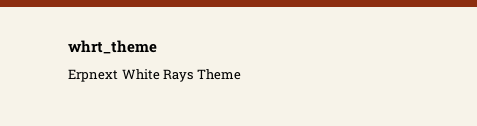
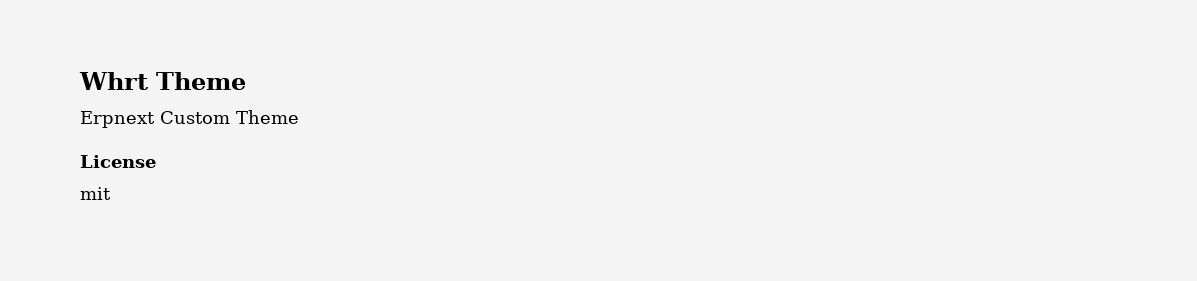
[68,40,157,54] whrt_theme -> [79,72,246,90] Whrt Theme
[121,69,241,82] White Rays Theme -> [160,110,299,124] [80,155,156,168] [80,187,111,200] Custom Theme // License // mit

